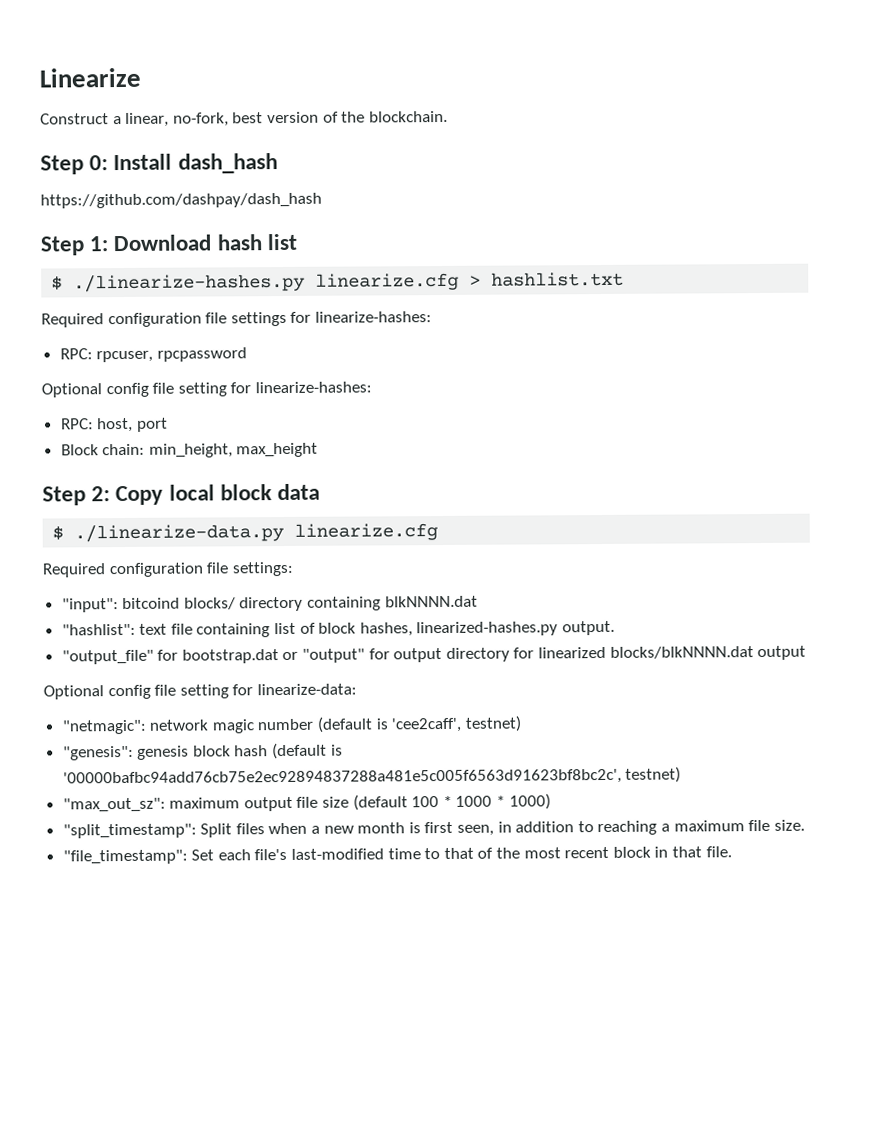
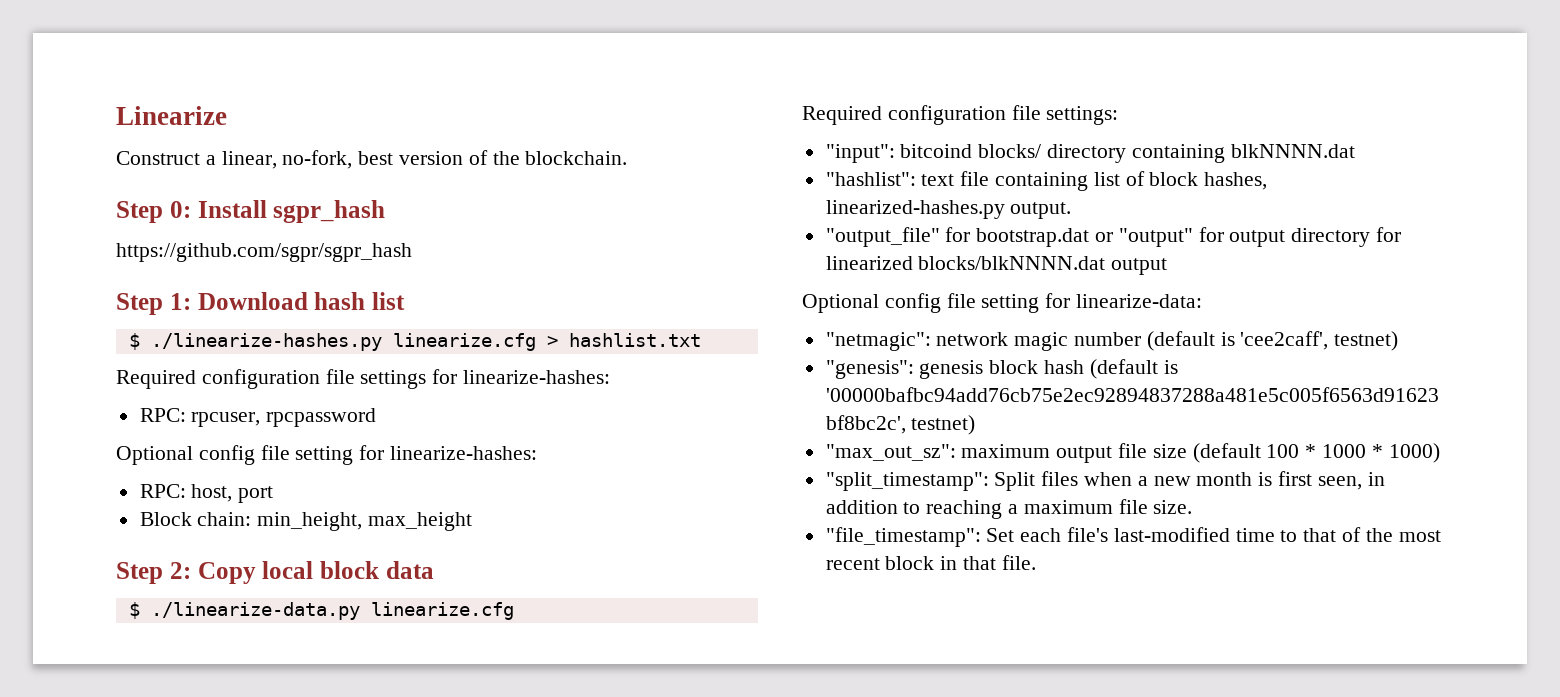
[177,153,278,174] [40,192,322,209] dash_hash // https://github.com/dashpay/dash_hash -> [273,200,386,223] [116,243,412,262] sgpr_hash // https://github.com/sgpr/sgpr_hash

